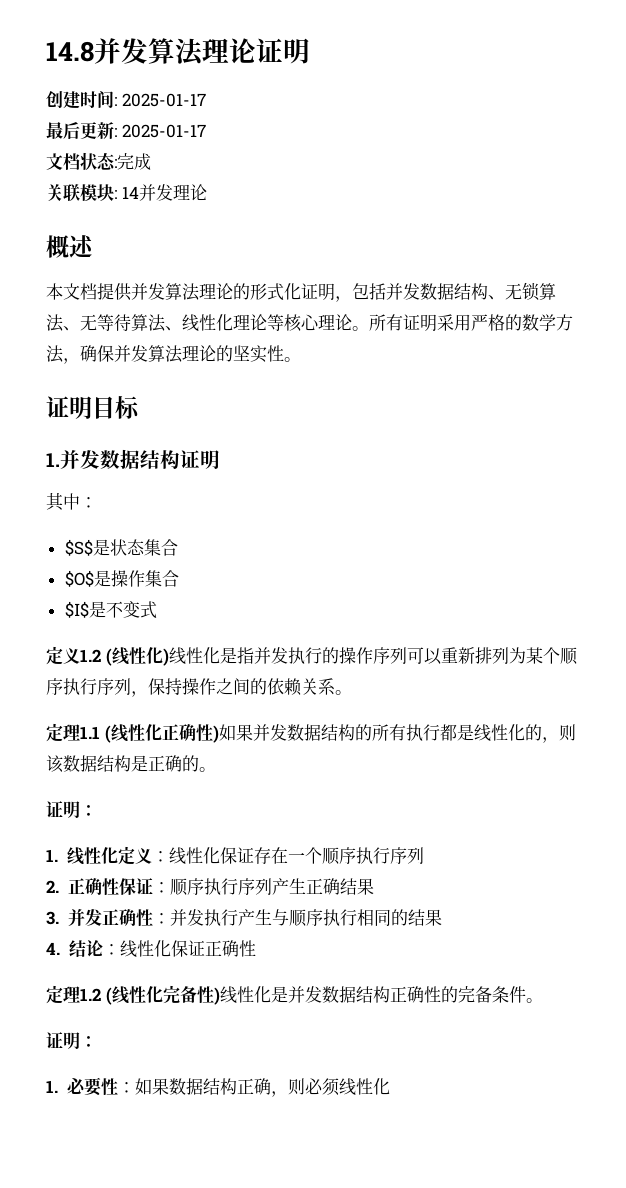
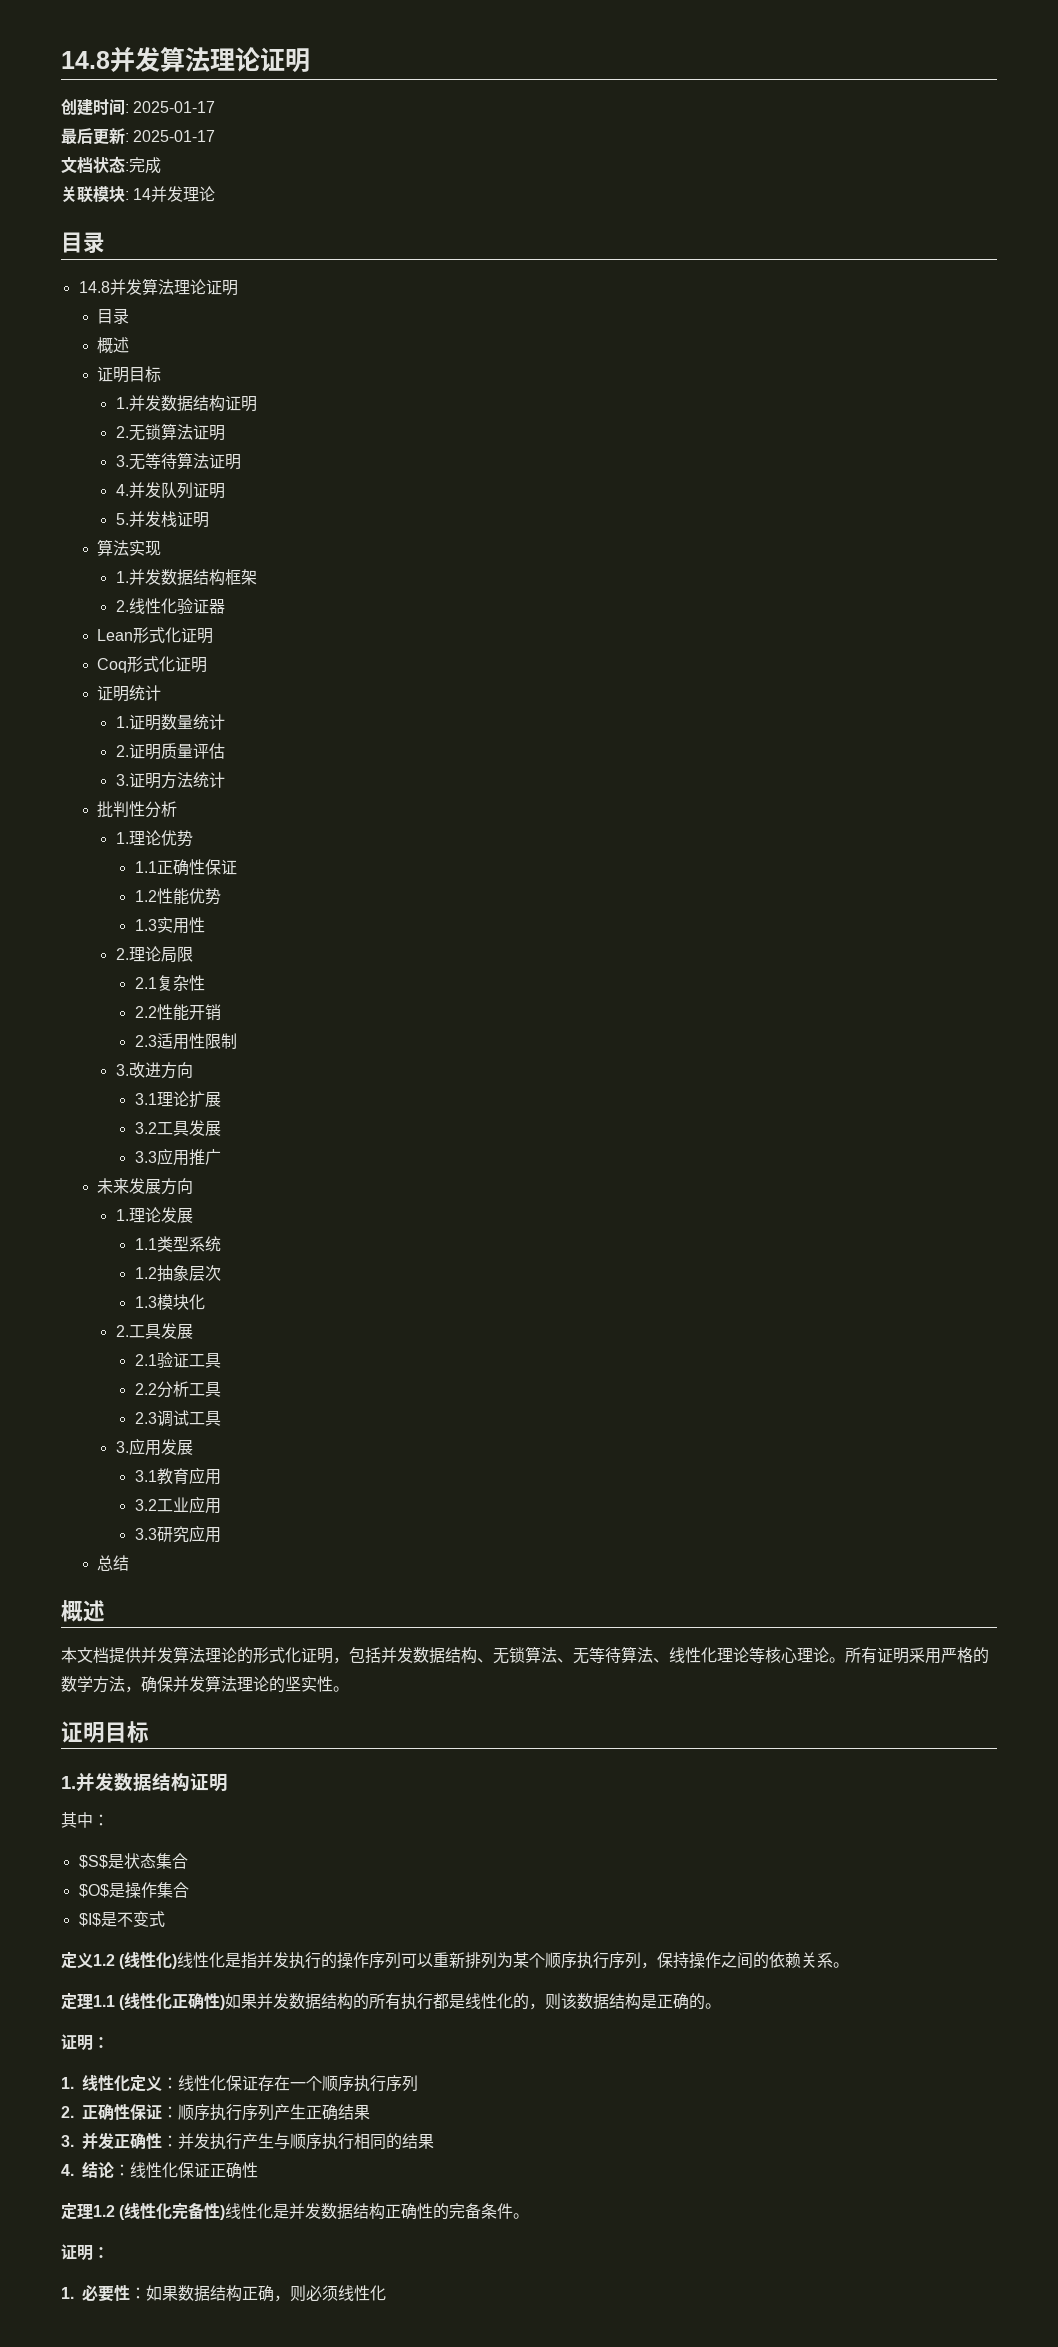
(207, 192) none -> [61,232,105,254] [78,278,238,296] [97,308,130,324] [97,337,130,354] [97,366,162,383] [115,395,257,412] [115,423,225,441] [115,452,241,470] [115,482,225,499] [115,511,209,528] [97,539,162,556] [115,569,257,586] [115,598,225,614] [97,627,214,644] [97,656,208,673] [97,685,162,702] [115,714,225,731] [115,743,225,760] [115,772,225,789] [97,801,178,818] [115,830,193,847] [134,859,237,876] [134,888,221,905] [134,917,205,934] [115,946,193,963] [134,975,205,991] [134,1004,221,1021] [134,1033,237,1050] [115,1062,193,1079] [134,1091,221,1108] [134,1120,221,1136] [134,1148,221,1166] [97,1178,194,1195] [115,1207,193,1223] [134,1236,221,1252] [134,1265,221,1281] [134,1294,205,1310] [115,1323,193,1339] [134,1352,221,1368] [134,1381,221,1398] [134,1410,221,1427] [115,1438,193,1456] [134,1467,221,1485] [134,1496,221,1514] [134,1525,221,1543] [97,1555,130,1571] // 目录 // 14.8并发算法理论证明 // 目录 // 概述 // 证明目标 // 1.并发数据结构证明 // 2.无锁算法证明 // 3.无等待算法证明 // 4.并发队列证明 // 5.并发栈证明 // 算法实现 // 1.并发数据结构框架 // 2.线性化验证器 // Lean形式化证明 // Coq形式化证明 // 证明统计 // 1.证明数量统计 // 2.证明质量评估 // 3.证明方法统计 // 批判性分析 // 1.理论优势 // 1.1正确性保证 // 1.2性能优势 // 1.3实用性 // 2.理论局限 // 2.1复杂性 // 2.2性能开销 // 2.3适用性限制 // 3.改进方向 // 3.1理论扩展 // 3.2工具发展 // 3.3应用推广 // 未来发展方向 // 1.理论发展 // 1.1类型系统 // 1.2抽象层次 // 1.3模块化 // 2.工具发展 // 2.1验证工具 // 2.2分析工具 // 2.3调试工具 // 3.应用发展 // 3.1教育应用 // 3.2工业应用 // 3.3研究应用 // 总结

